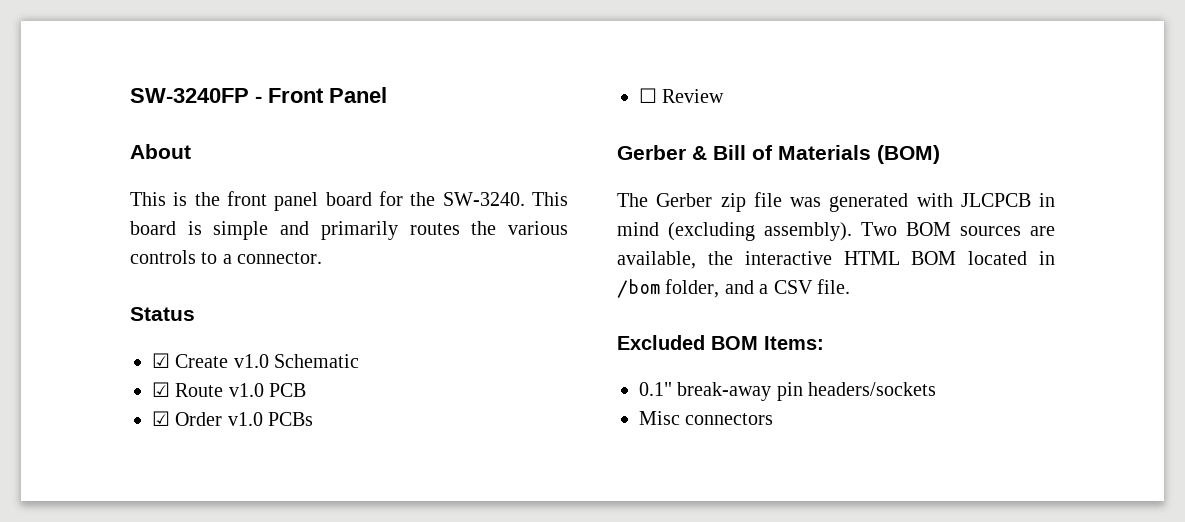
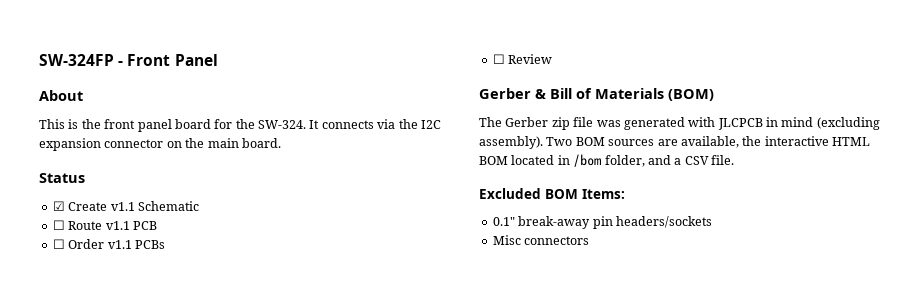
[130,88,249,103] SW-3240FP -> [39,54,114,66] SW-324FP
[442,192,568,206] [130,221,568,240] [130,250,323,264] SW-3240. This board is simple and primarily routes the various controls to a connector. -> [258,119,441,129] [39,138,281,151] SW-324. It connects via the I2C expansion connector on the main board.
[233,354,269,368] v1.0 -> [110,202,135,211] v1.1
[152,382,307,397] [152,411,263,426] ☑ Route v1.0 PCB // ☑ Order v1.0 -> [52,220,157,230] [52,239,132,249] ☐ Route v1.1 PCB // ☐ Order v1.1

